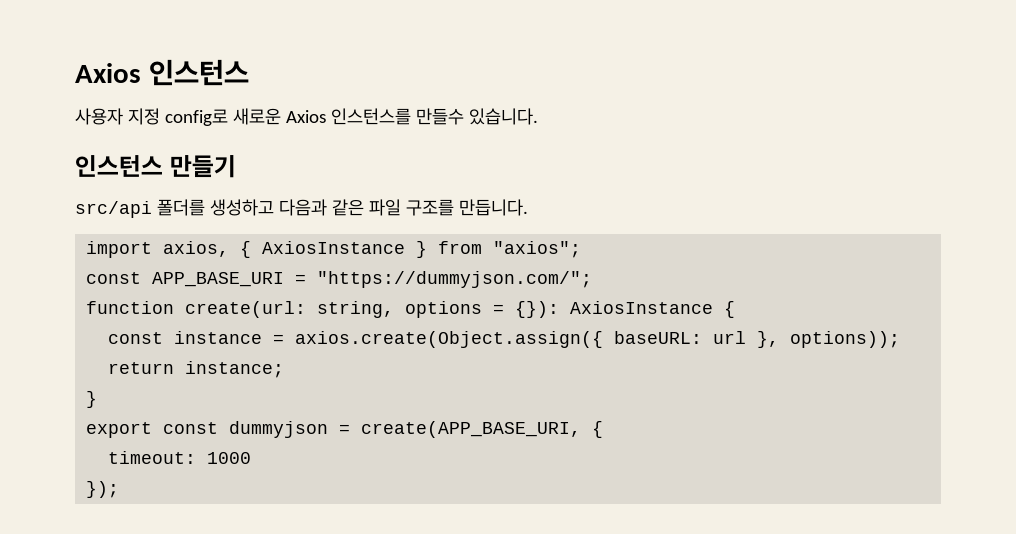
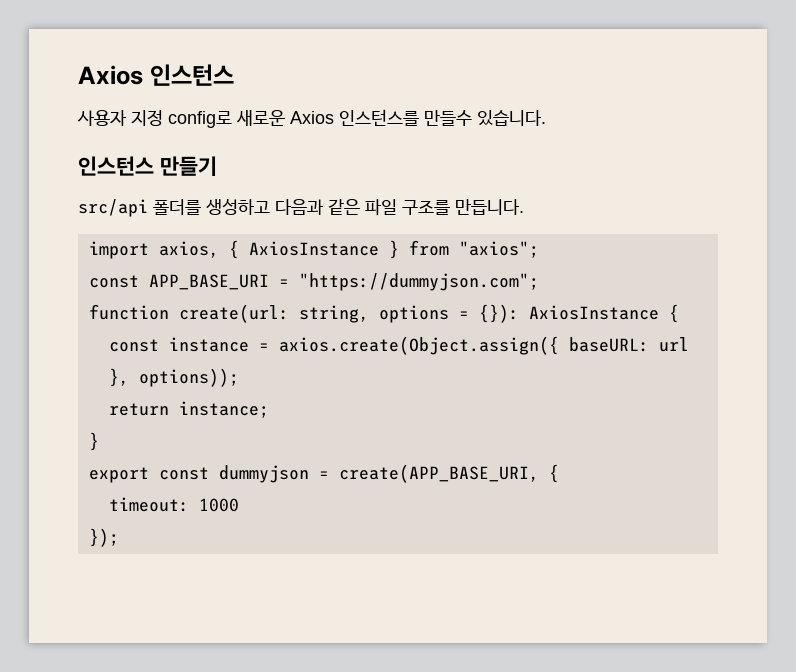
[317,271,593,288] "https://dummyjson.com/"; -> [298,273,539,291] "https://dummyjson.com";

